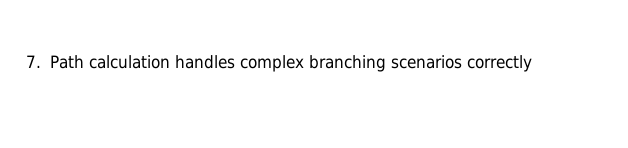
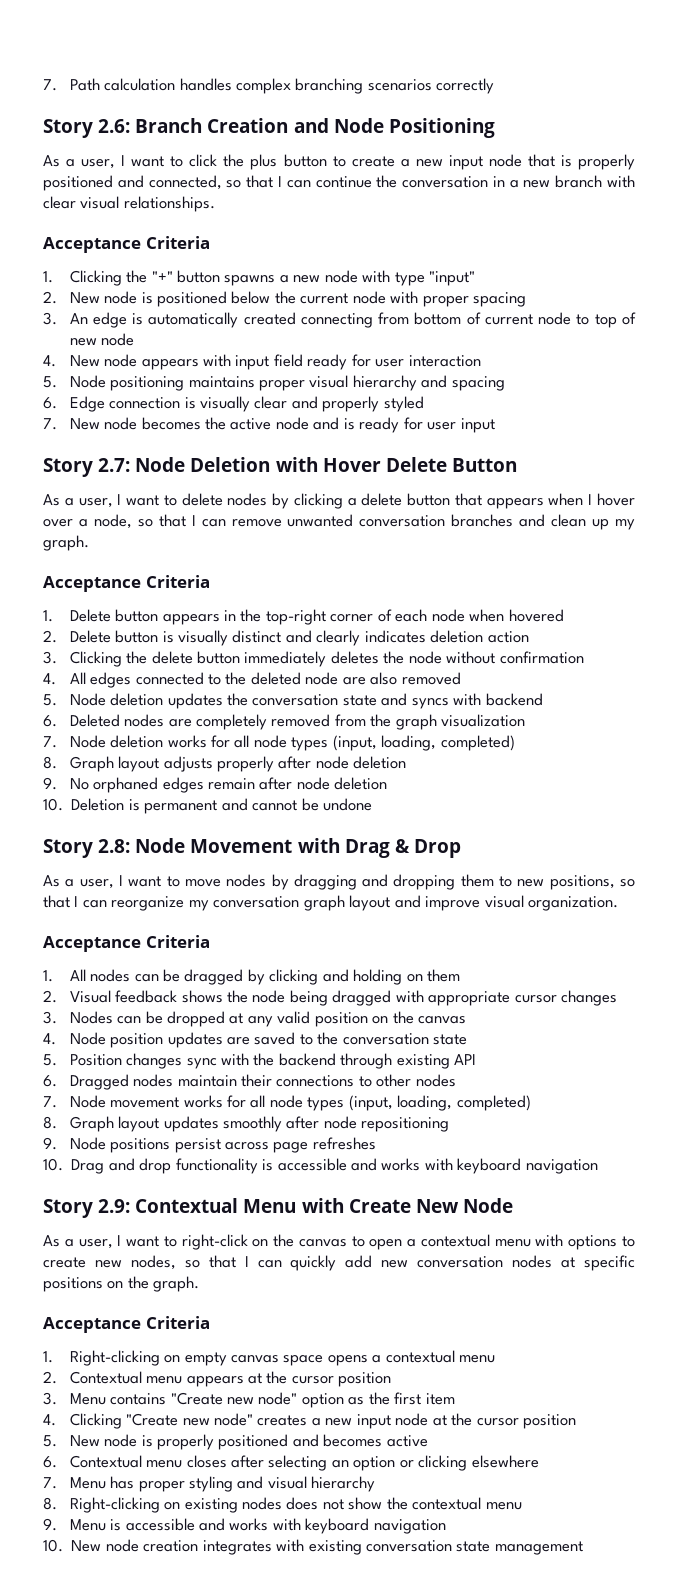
(533, 63) none -> [43,118,495,138] [43,154,635,170] [43,175,635,191] [43,196,215,212] [43,236,210,253] [43,270,476,286] [43,291,527,307] [43,312,636,328] [69,333,135,346] [43,354,481,370] [43,375,505,391] [43,396,424,412] [43,417,495,433] [43,457,517,477] [43,493,635,509] [43,514,635,530] [43,535,89,551] [43,575,210,592] [43,609,564,625] [43,630,529,646] [43,651,584,667] [43,672,461,688] [43,693,543,709] [43,714,526,730] [43,735,515,751] [43,756,407,772] [43,777,388,793] [43,798,372,814] [43,838,461,858] [43,874,635,890] [43,895,619,911] [43,935,210,952] [43,969,461,985] [43,990,618,1006] [43,1011,467,1027] [43,1032,468,1048] [43,1053,477,1069] [43,1074,456,1090] [43,1095,531,1111] [43,1116,450,1132] [43,1137,376,1153] [43,1158,598,1174] [43,1198,513,1218] [43,1234,635,1250] [43,1255,635,1271] [43,1276,200,1292] [43,1316,210,1333] [43,1350,496,1366] [43,1371,392,1387] [43,1392,455,1408] [43,1413,577,1429] [43,1434,428,1450] [43,1455,539,1471] [43,1476,376,1492] [43,1497,522,1513] [43,1518,446,1534] [43,1539,583,1555] // Story 2.6: Branch Creation and Node Positioning // As a user, I want to click the plus button to create a new input node that is properly positioned and connected, so that I can continue the conversation in a new branch with clear visual relationships. // Acceptance Criteria // 1. Clicking the "+" button spawns a new node with type "input" // 2. New node is positioned below the current node with proper spacing // 3. An edge is automatically created connecting from bottom of current node to top of new node // 4. New node appears with input field ready for user interaction // 5. Node positioning maintains proper visual hierarchy and spacing // 6. Edge connection is visually clear and properly styled // 7. New node becomes the active node and is ready for user input // Story 2.7: Node Deletion with Hover Delete Button // As a user, I want to delete nodes by clicking a delete button that appears when I hover over a node, so that I can remove unwanted conversation branches and clean up my graph. // Acceptance Criteria // 1. Delete button appears in the top-right corner of each node when hovered // 2. Delete button is visually distinct and clearly indicates deletion action // 3. Clicking the delete button immediately deletes the node without confirmation // 4. All edges connected to the deleted node are also removed // 5. Node deletion updates the conversation state and syncs with backend // 6. Deleted nodes are completely removed from the graph visualization // 7. Node deletion works for all node types (input, loading, completed) // 8. Graph layout adjusts properly after node deletion // 9. No orphaned edges remain after node deletion // 10. Deletion is permanent and cannot be undone // Story 2.8: Node Movement with Drag & Drop // As a user, I want to move nodes by dragging and dropping them to new positions, so that I can reorganize my conversation graph layout and improve visual organization. // Acceptance Criteria // 1. All nodes can be dragged by clicking and holding on them // 2. Visual feedback shows the node being dragged with appropriate cursor changes // 3. Nodes can be dropped at any valid position on the canvas // 4. Node position updates are saved to the conversation state // 5. Position changes sync with the backend through existing API // 6. Dragged nodes maintain their connections to other nodes // 7. Node movement works for all node types (input, loading, completed) // 8. Graph layout updates smoothly after node repositioning // 9. Node positions persist across page refreshes // 10. Drag and drop functionality is accessible and works with keyboard navigation // Story 2.9: Contextual Menu with Create New Node // As a user, I want to right-click on the canvas to open a contextual menu with options to create new nodes, so that I can quickly add new conversation nodes at specific positions on the graph. // Acceptance Criteria // 1. Right-clicking on empty canvas space opens a contextual menu // 2. Contextual menu appears at the cursor position // 3. Menu contains "Create new node" option as the first item // 4. Clicking "Create new node" creates a new input node at the cursor position // 5. New node is properly positioned and becomes active // 6. Contextual menu closes after selecting an option or clicking elsewhere // 7. Menu has proper styling and visual hierarchy // 8. Right-clicking on existing nodes does not show the contextual menu // 9. Menu is accessible and works with keyboard navigation // 10. New node creation integrates with existing conversation state management

